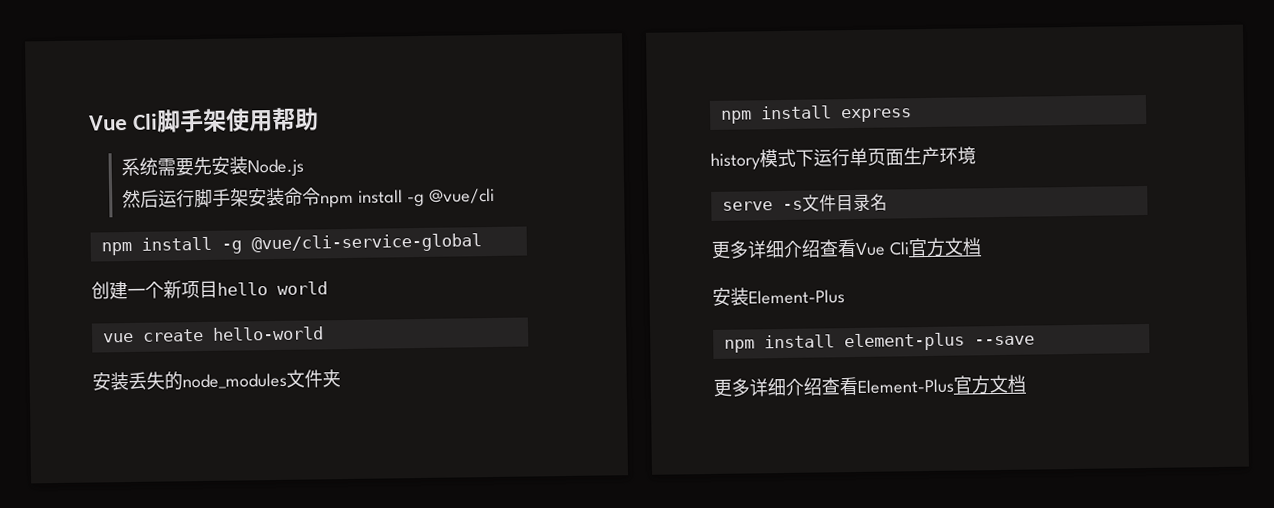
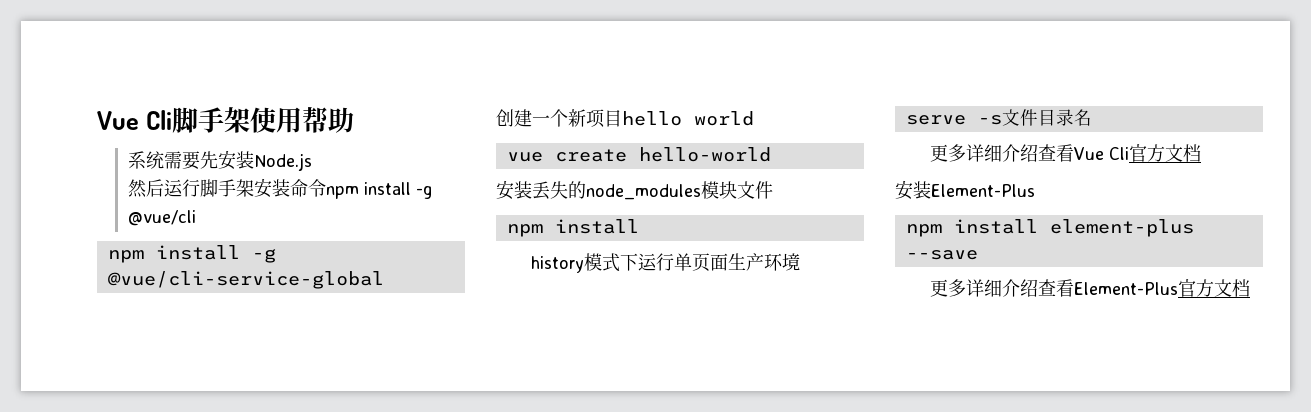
[286,369,341,388] [720,105,912,124] 文件夹 // npm install express -> [701,181,773,199] [506,219,639,237] 模块文件 // npm install

